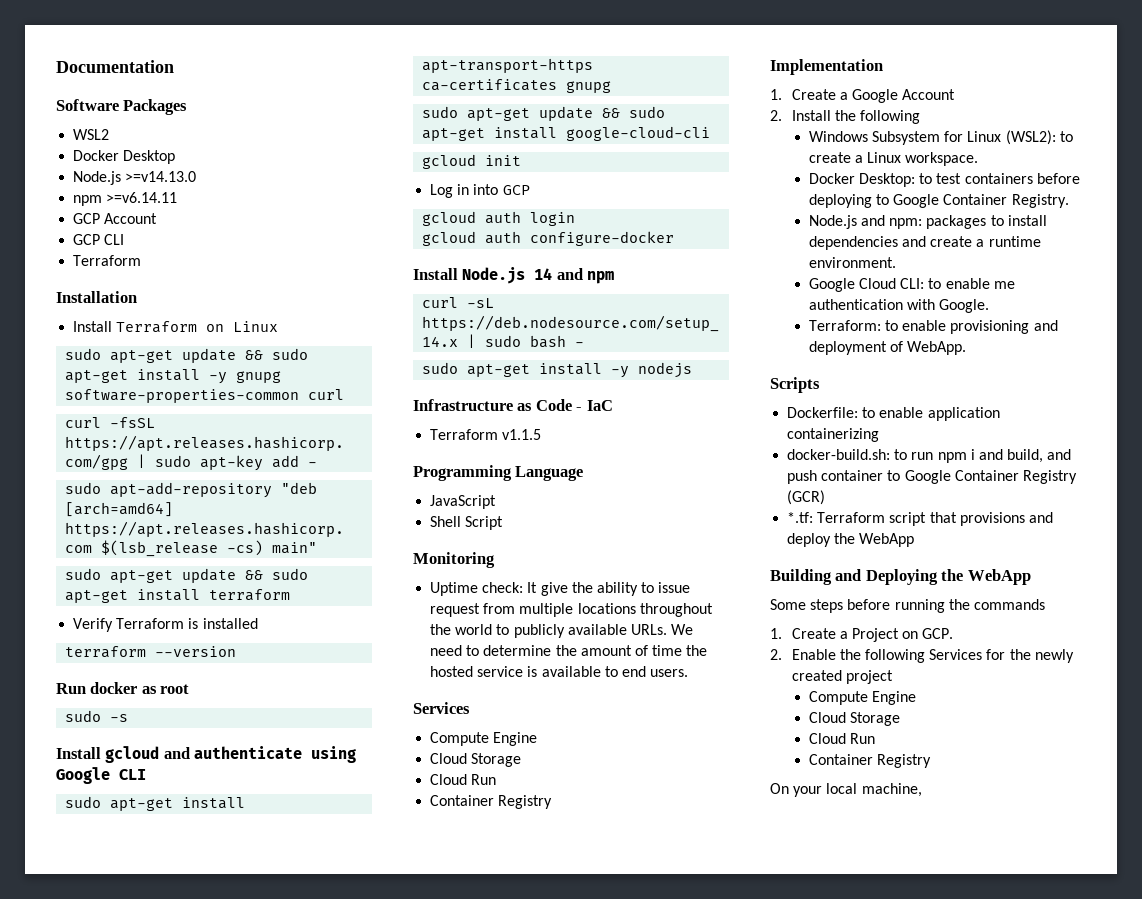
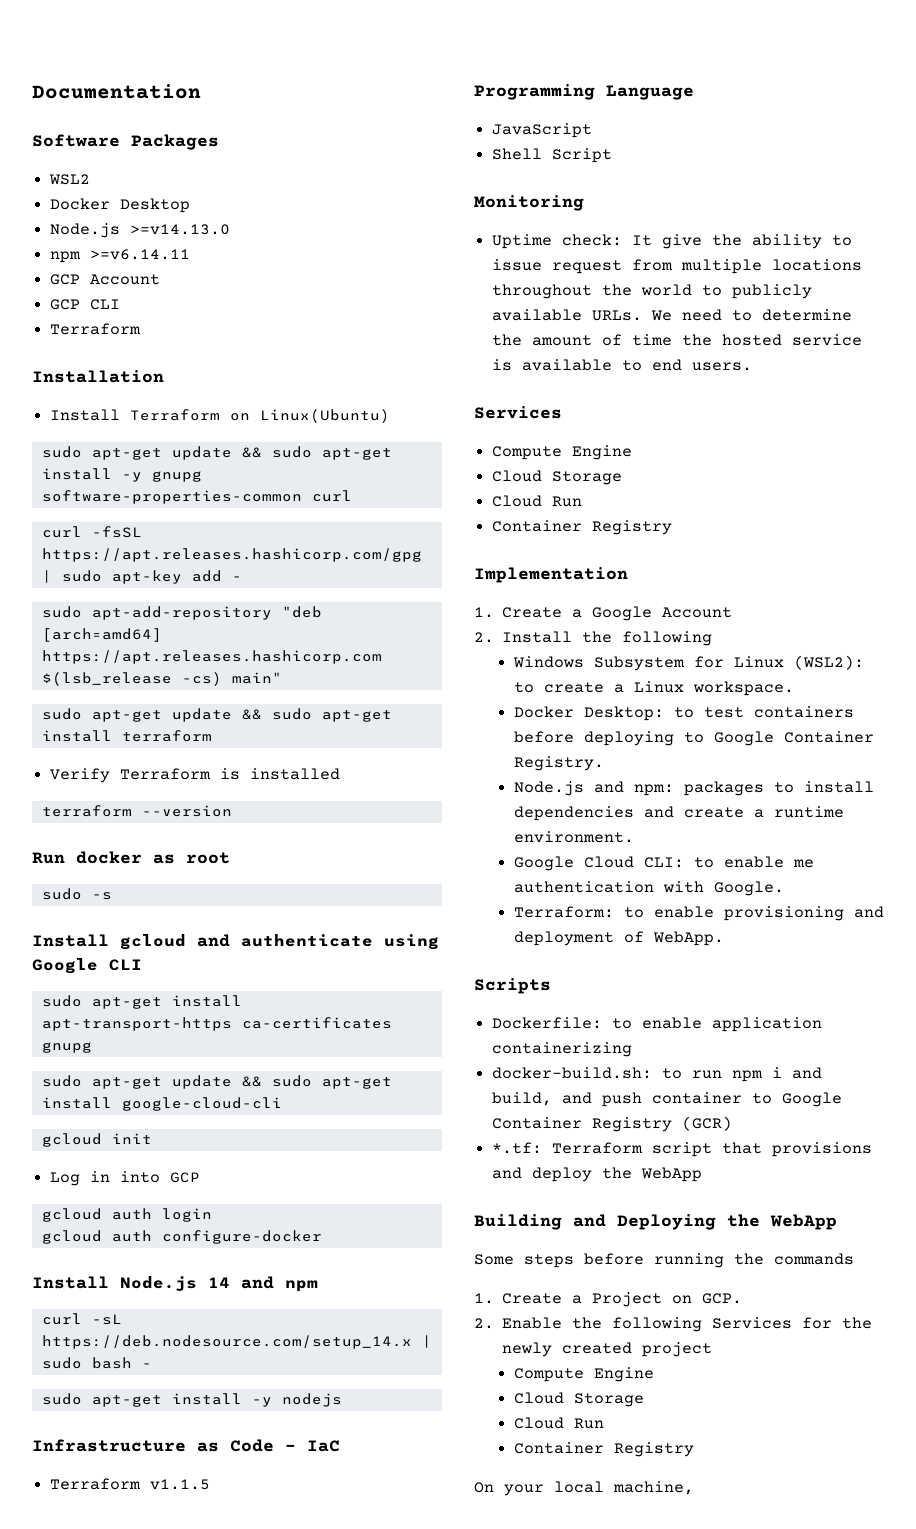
[233,321,279,332] Linux -> [260,409,391,423] Linux(Ubuntu)

